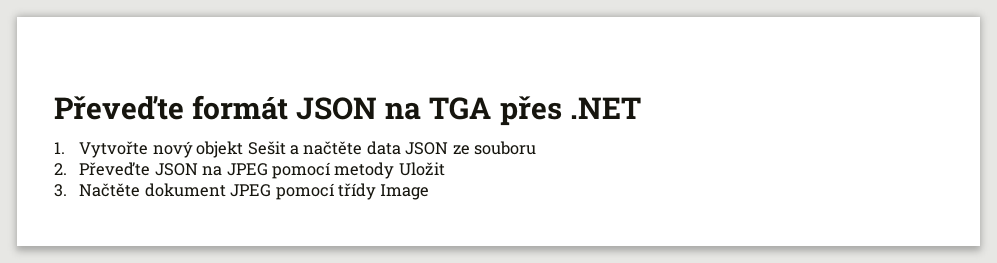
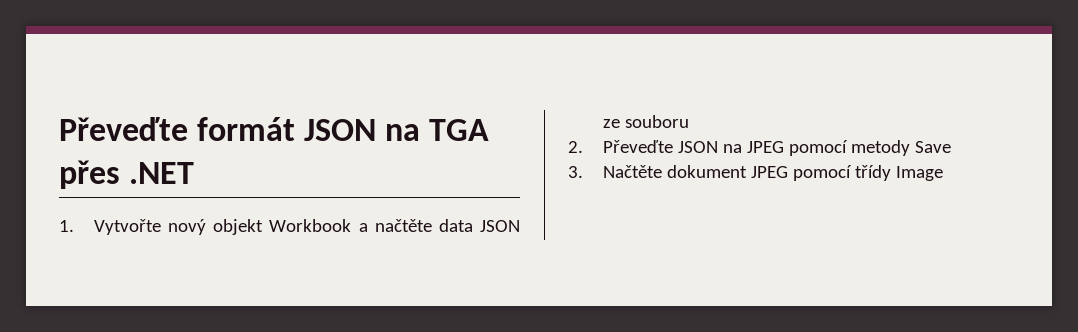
[247,141,286,155] Sešit -> [269,219,352,232] Workbook
[398,162,445,176] Uložit -> [914,141,951,153] Save

